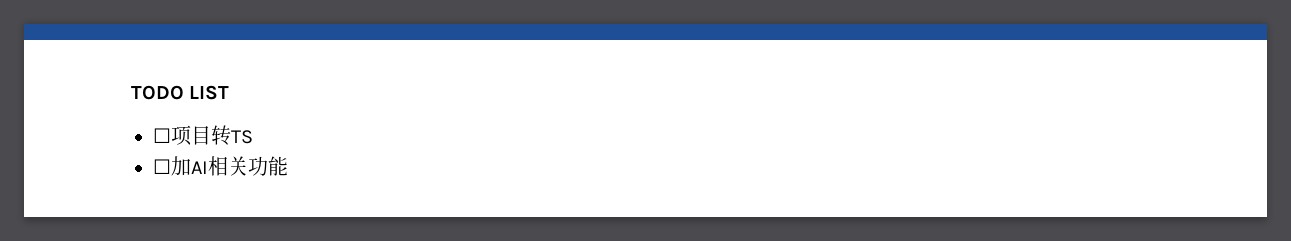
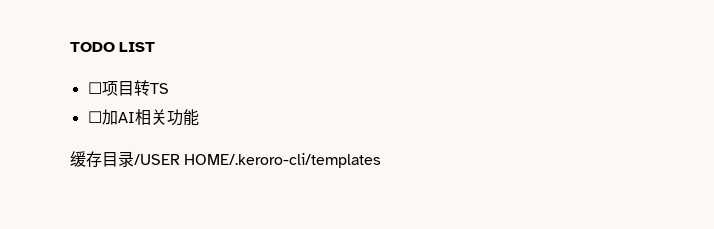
(288, 166) none -> [70,151,382,168] // 缓存目录/USER HOME/.keroro-cli/templates

